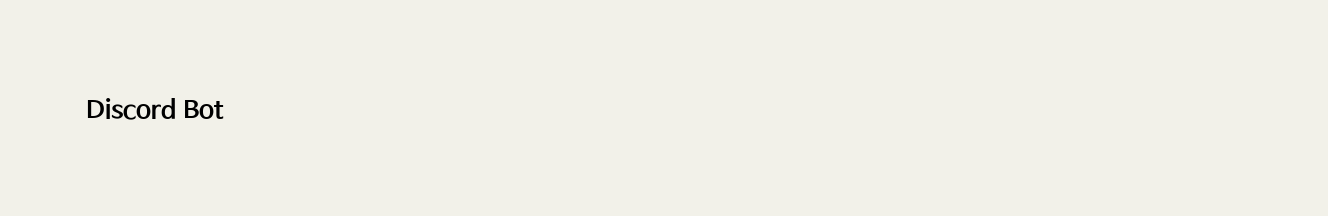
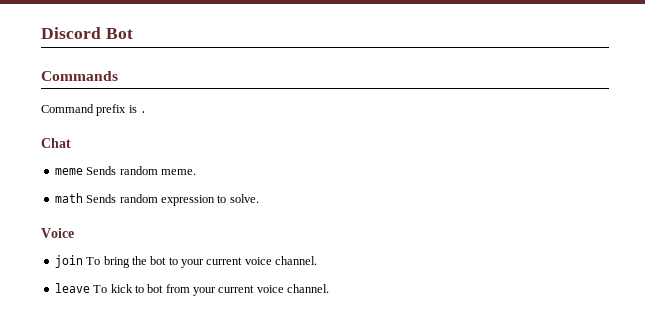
(225, 109) none -> [41,71,118,81] [41,104,148,116] [41,138,71,148] [54,166,196,175] [54,193,259,206] [41,228,74,238] [54,255,318,268] [54,283,330,296] // Commands // Command prefix is . // Chat // meme Sends random meme. // math Sends random expression to solve. // Voice // join To bring the bot to your current voice channel. // leave To kick to bot from your current voice channel.

